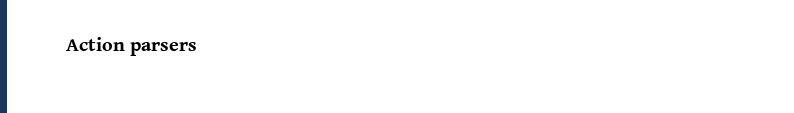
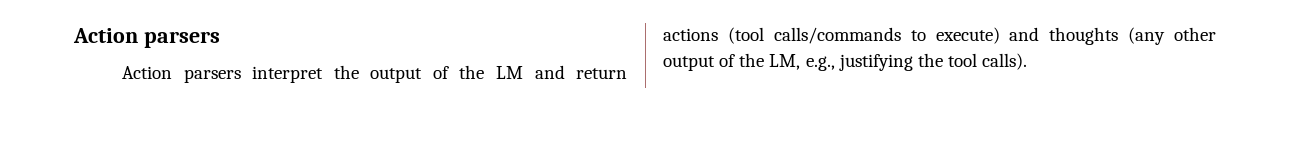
[66,37,198,56] Action parsers -> [73,28,220,48] [122,65,627,83] [663,27,1216,45] [663,53,1028,71] Action parsers // Action parsers interpret the output of the LM and return actions (tool calls/commands to execute) and thoughts (any other output of the LM, e.g., justifying the tool calls).

